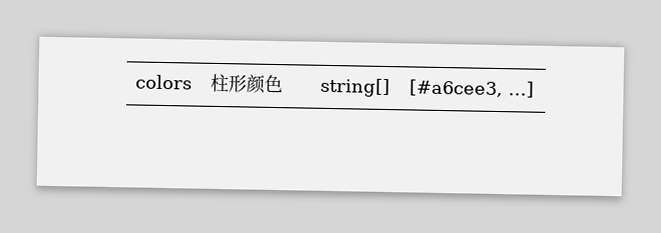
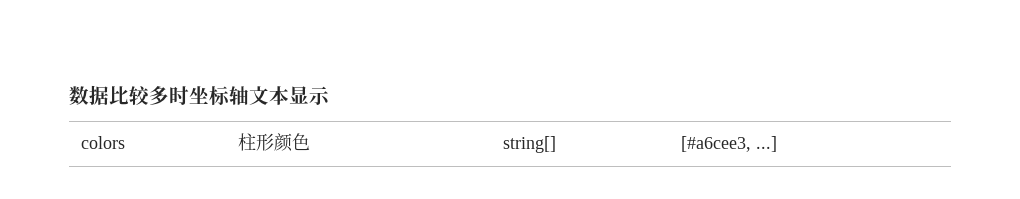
(135, 82) none -> [69,85,330,106] 数据比较多时坐标轴文本显示 //

